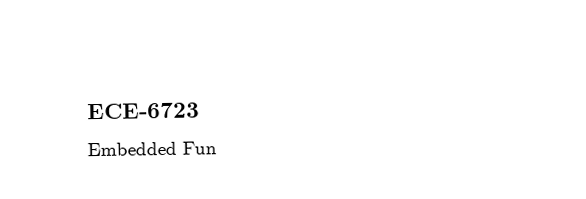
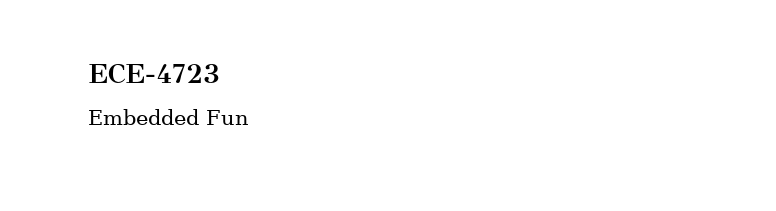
[87,102,200,120] ECE-6723 -> [88,63,220,84] ECE-4723

